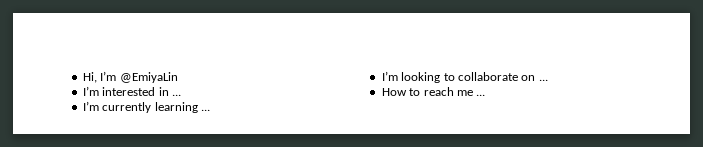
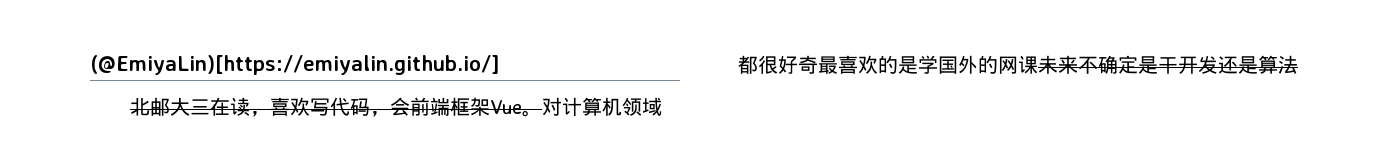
[82,71,178,83] [82,86,181,96] [82,101,210,113] [381,71,548,83] [381,87,486,96] Hi, I’m @EmiyaLin // I’m interested in ... // I’m currently learning ... // I’m looking to collaborate on ... // How to reach me ... -> [90,55,500,75] [130,97,663,117] [738,55,1298,74] (@EmiyaLin)[https://emiyalin.github.io/] // 北邮大三在读，喜欢写代码，会前端框架Vue。对计算机领域都很好奇最喜欢的是学国外的网课未来不确定是干开发还是算法

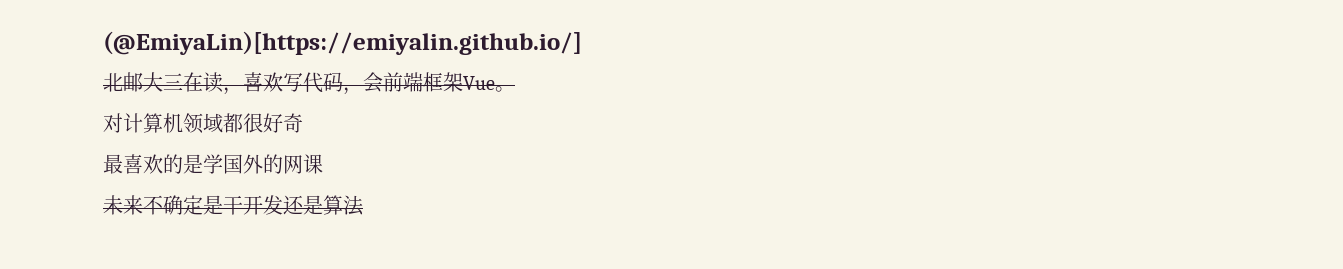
(543, 113) none -> (515, 89) //
(818, 64) none -> (303, 123) //
(1038, 64) none -> (323, 164) //

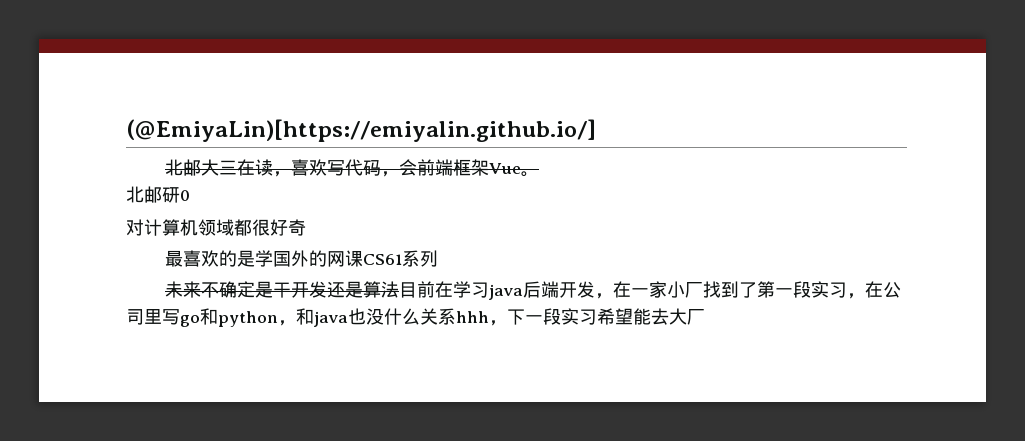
(515, 89) none -> [126,186,190,203] // 北邮研0
(323, 164) none -> [363,250,439,267] CS61系列
(364, 205) none -> [399,281,902,300] [126,308,705,327] 目前在学习java后端开发，在一家小厂找到了第一段实习，在公司里写go和python，和java也没什么关系hhh，下一段实习希望能去大厂

